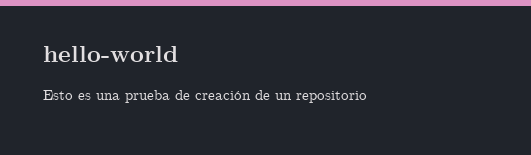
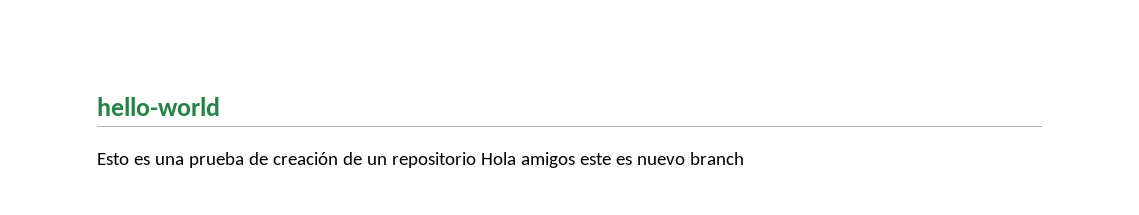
(367, 97) none -> [480,152,744,168] Hola amigos este es nuevo branch

